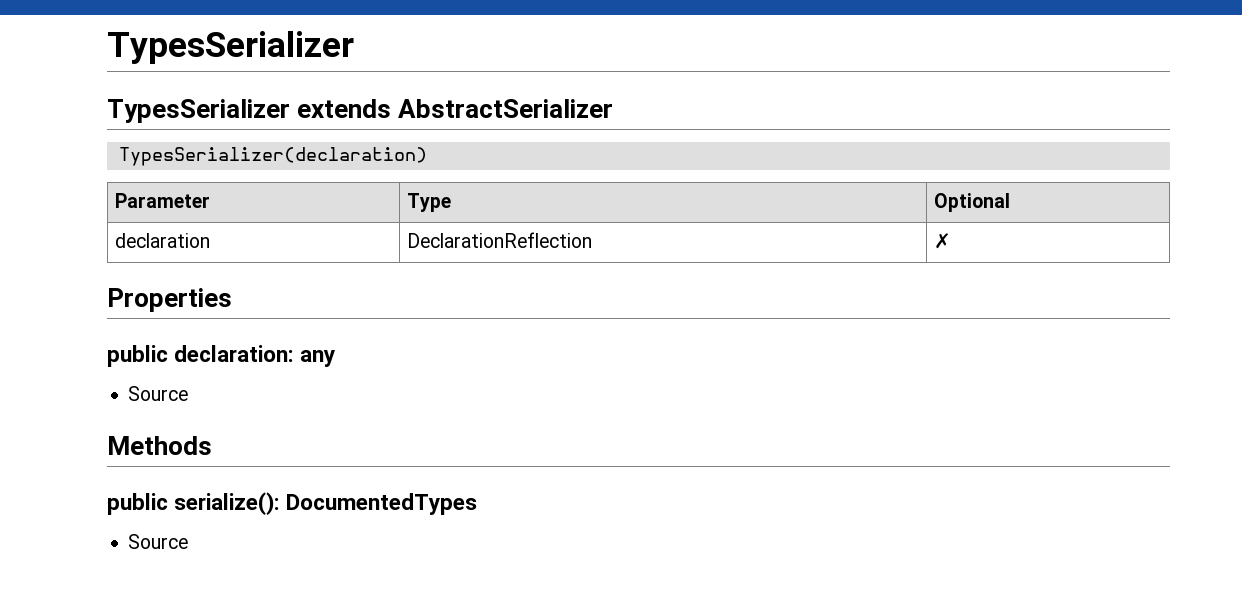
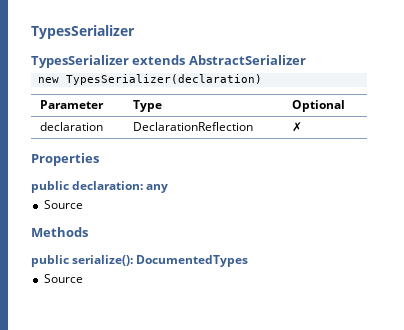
(614, 108) none -> [37,77,59,83] new

